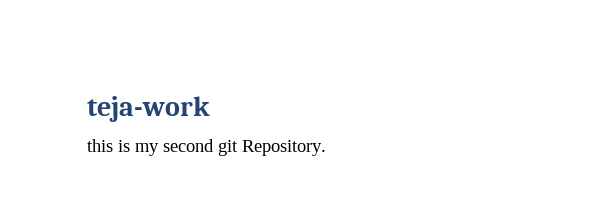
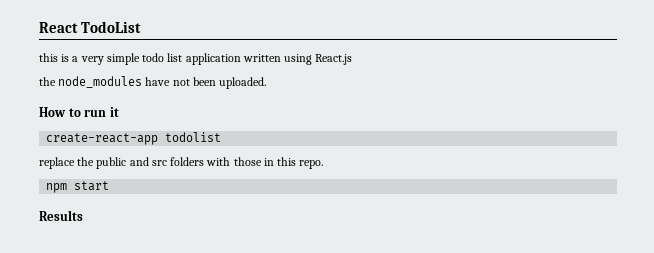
[87,96,210,122] teja-work -> [39,21,142,33] React TodoList
[135,139,326,156] my second git Repository. -> [72,53,353,65] [39,76,267,89] [39,107,119,117] [46,132,222,145] [39,157,324,169] [46,181,110,193] [39,210,83,221] a very simple todo list application written using React.js // the node_modules have not been uploaded. // How to run it // create-react-app todolist // replace the public and src folders with those in this repo. // npm start // Results

